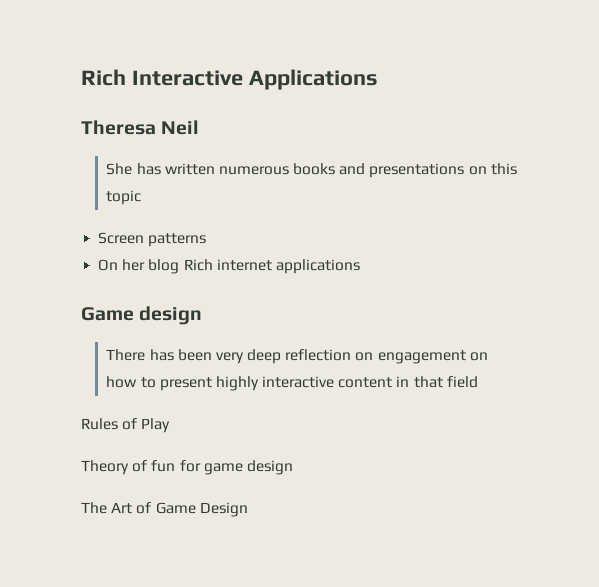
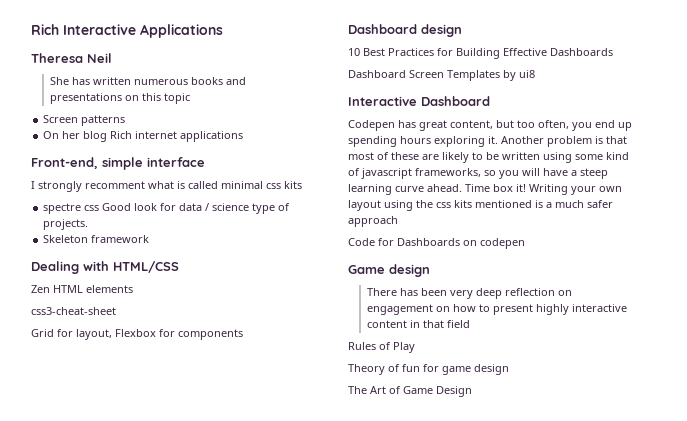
(360, 266) none -> [31,157,205,170] [31,181,302,192] [43,203,291,214] [43,219,89,230] [43,235,150,243] [31,261,179,274] [31,285,133,293] [31,307,116,315] [31,329,243,340] [348,24,462,37] [348,48,613,59] [348,70,535,81] [348,96,490,106] [348,120,632,131] [348,136,627,147] [348,152,629,163] [348,168,608,179] [348,184,622,195] [348,200,613,211] [348,216,398,227] [348,238,525,249] // Front-end, simple interface // I strongly recomment what is called minimal css kits // spectre css Good look for data / science type of projects. // Skeleton framework // Dealing with HTML/CSS // Zen HTML elements // css3-cheat-sheet // Grid for layout, Flexbox for components // Dashboard design // 10 Best Practices for Building Effective Dashboards // Dashboard Screen Templates by ui8 // Interactive Dashboard // Codepen has great content, but too often, you end up spending hours exploring it. Another problem is that most of these are likely to be written using some kind of javascript frameworks, so you will have a steep learning curve ahead. Time box it! Writing your own layout using the css kits mentioned is a much safer approach // Code for Dashboards on codepen

